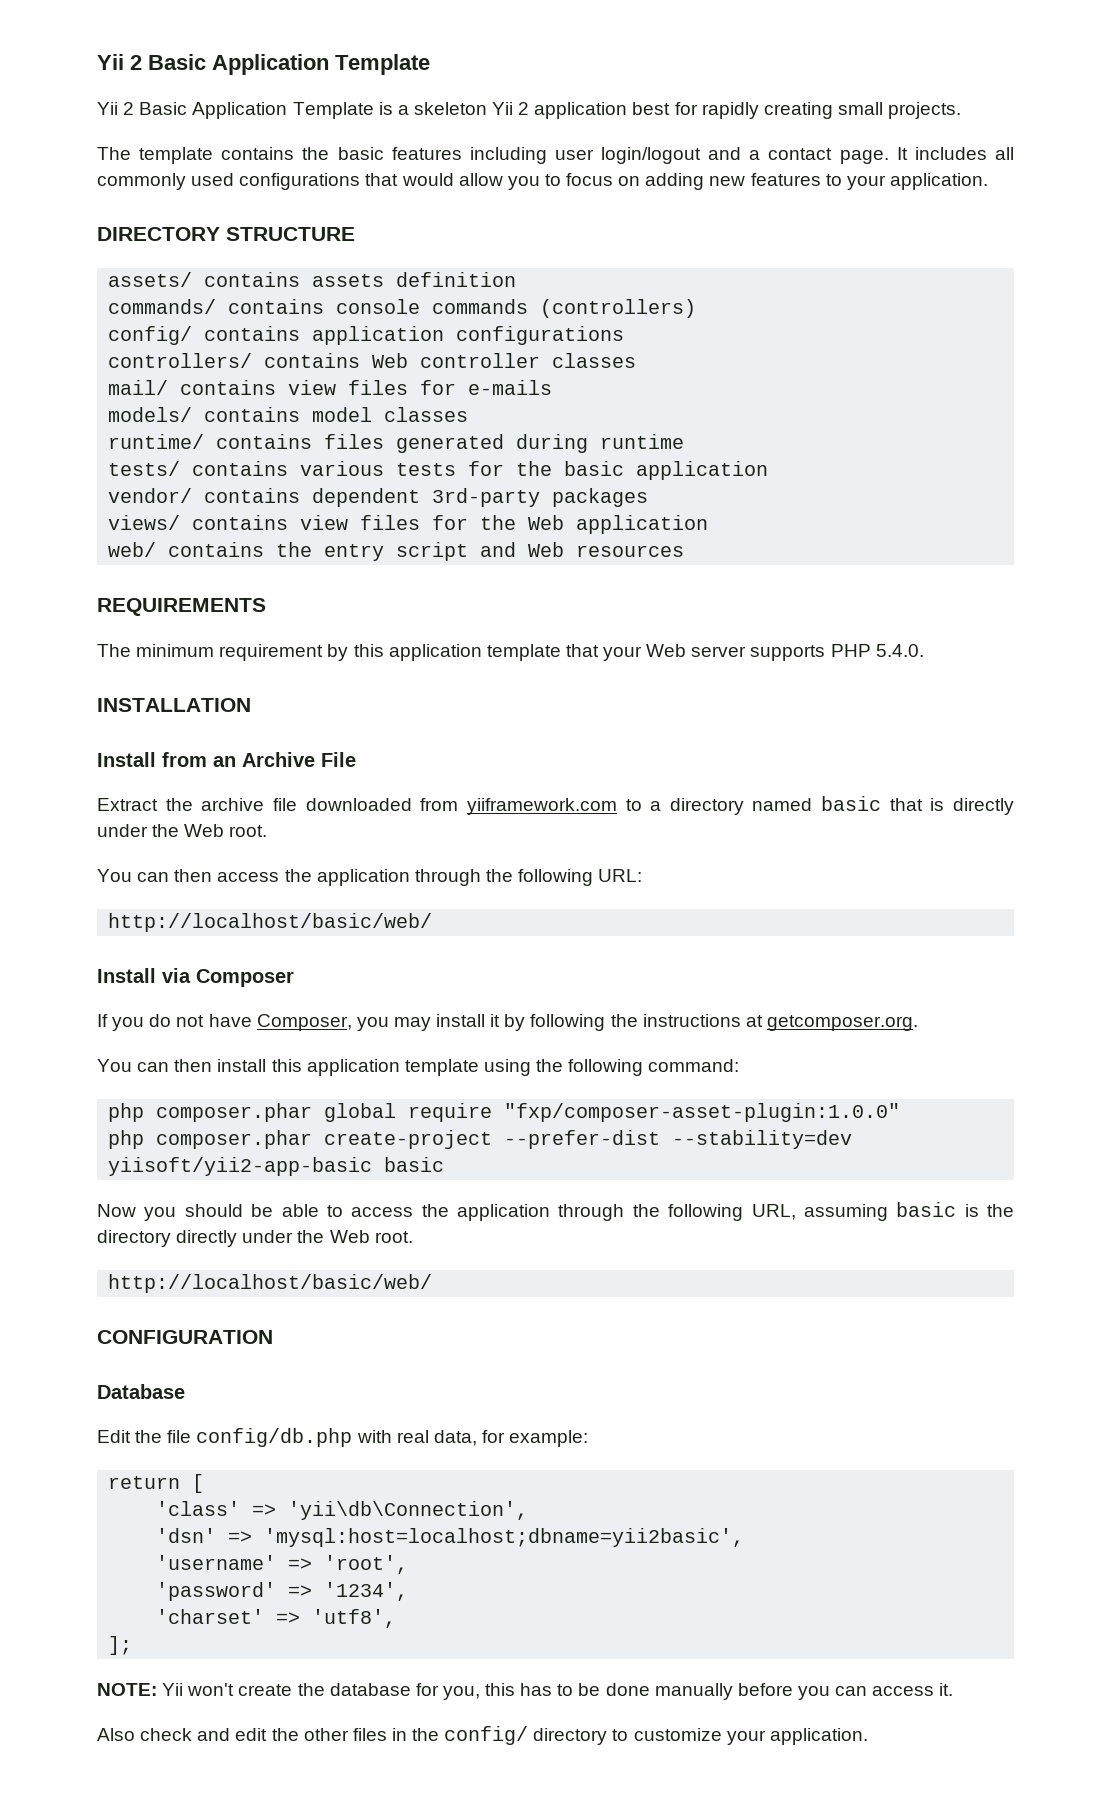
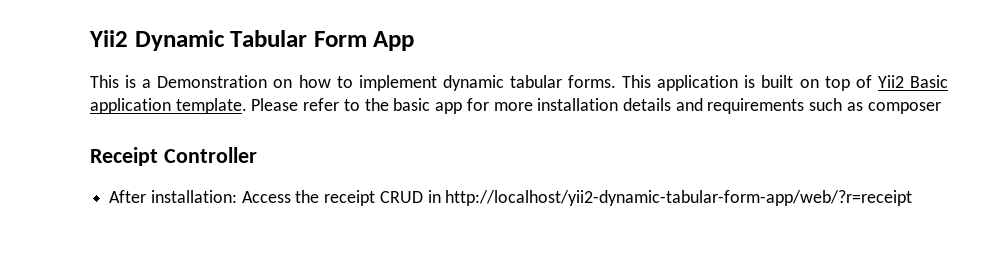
[97,54,430,75] [97,102,962,119] [97,147,1014,164] [97,173,988,190] [97,227,355,241] [108,272,517,287] [108,299,697,318] [108,326,625,345] [108,353,637,368] [108,380,553,395] [108,407,469,422] [108,434,685,453] [108,461,769,480] [108,488,649,507] [108,515,709,534] [108,542,685,561] [97,598,266,616] [97,644,924,661] [97,698,251,712] [97,752,356,767] [97,796,1014,815] [97,824,268,837] [97,869,643,886] [108,913,433,932] [97,968,294,987] [97,1014,918,1031] [97,1059,740,1076] [108,1103,901,1122] [108,1130,853,1149] [108,1157,445,1176] [97,1202,1014,1221] [97,1230,413,1247] [108,1274,433,1293] [97,1330,273,1344] [97,1384,185,1399] [97,1428,589,1447] [108,1474,205,1493] [156,1501,529,1520] [156,1528,745,1547] [156,1555,409,1574] [156,1582,409,1601] [156,1609,397,1628] [108,1636,133,1655] [97,1683,954,1700] [97,1726,868,1745] Yii 2 Basic Application Template // Yii 2 Basic Application Template is a skeleton Yii 2 application best for rapidly creating small projects. // The template contains the basic features including user login/logout and a contact page. It includes all commonly used configurations that would allow you to focus on adding new features to your application. // DIRECTORY STRUCTURE // assets/ contains assets definition // commands/ contains console commands (controllers) // config/ contains application configurations // controllers/ contains Web controller classes // mail/ contains view files for e-mails // models/ contains model classes // runtime/ contains files generated during runtime // tests/ contains various tests for the basic application // vendor/ contains dependent 3rd-party packages // views/ contains view files for the Web application // web/ contains the entry script and Web resources // REQUIREMENTS // The minimum requirement by this application template that your Web server supports PHP 5.4.0. // INSTALLATION // Install from an Archive File // Extract the archive file downloaded from yiiframework.com to a directory named basic that is directly under the Web root. // You can then access the application through the following URL: // http://localhost/basic/web/ // Install via Composer // If you do not have Composer, you may install it by following the instructions at getcomposer.org. // You can then install this application template using the following command: // php composer.phar global require "fxp/composer-asset-plugin:1.0.0" // php composer.phar create-project --prefer-dist --stability=dev yiisoft/yii2-app-basic basic // Now you should be able to access the application through the following URL, assuming basic is the directory directly under the Web root. // http://localhost/basic/web/ // CONFIGURATION // Database // Edit the file config/db.php with real data, for example: // return [ // 'class' => 'yii\db\Connection', // 'dsn' => 'mysql:host=localhost;dbname=yii2basic', // 'username' => 'root', // 'password' => '1234', // 'charset' => 'utf8', // ]; // NOTE: Yii won't create the database for you, this has to be done manually before you can access it. // Also check and edit the other files in the config/ directory to customize your application. -> [89,30,415,51] [90,75,948,91] [90,98,941,114] [90,147,257,166] [109,190,913,206] Yii2 Dynamic Tabular Form App // This is a Demonstration on how to implement dynamic tabular forms. This application is built on top of Yii2 Basic application template. Please refer to the basic app for more installation details and requirements such as composer // Receipt Controller // After installation: Access the receipt CRUD in http://localhost/yii2-dynamic-tabular-form-app/web/?r=receipt

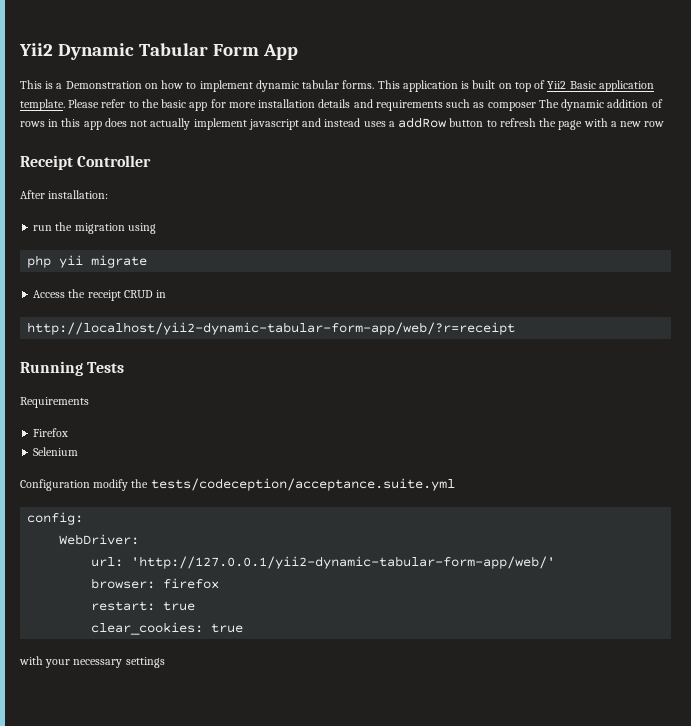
[90,147,257,166] [109,190,237,203] // Receipt Controller // After installation: -> [538,99,663,111] [20,117,665,130] [20,155,152,170] [20,190,109,199] [33,222,156,234] [27,255,148,268] The dynamic addition of rows in this app does not actually implement javascript and instead uses a addRow button to refresh the page with a new row // Receipt Controller // After installation: // run the migration using // php yii migrate //
(441, 196) none -> (167, 294) //
(913, 198) none -> [20,361,125,376] [20,397,89,408] [33,428,69,437] [33,447,79,456] [20,478,455,491] [27,512,84,525] [59,534,140,545] [91,556,556,569] [91,578,220,589] [91,601,196,611] [91,622,244,635] [19,656,165,668] // Running Tests // Requirements // Firefox // Selenium // Configuration modify the tests/codeception/acceptance.suite.yml // config: // WebDriver: // url: 'http://127.0.0.1/yii2-dynamic-tabular-form-app/web/' // browser: firefox // restart: true // clear_cookies: true // with your necessary settings

